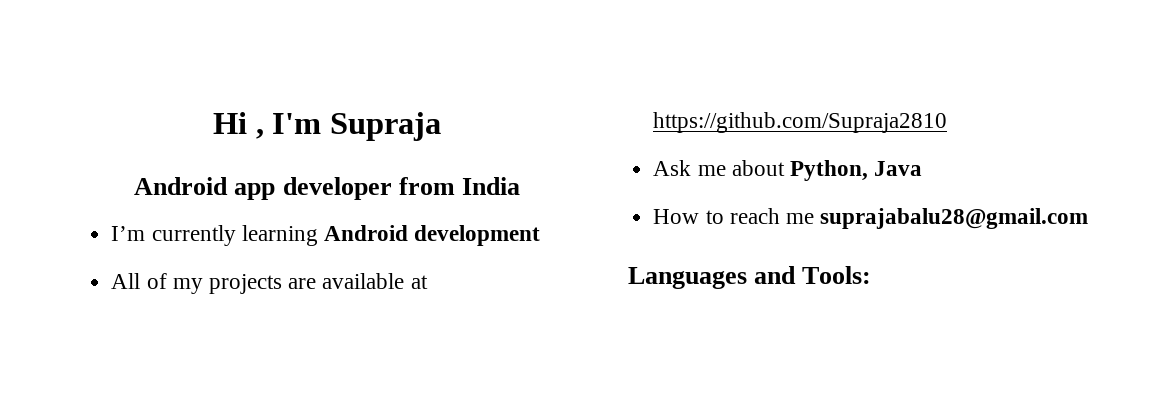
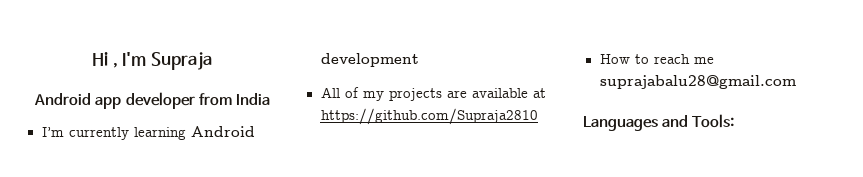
[653,160,923,181] // Ask me about Python, Java -> (538, 116) none

